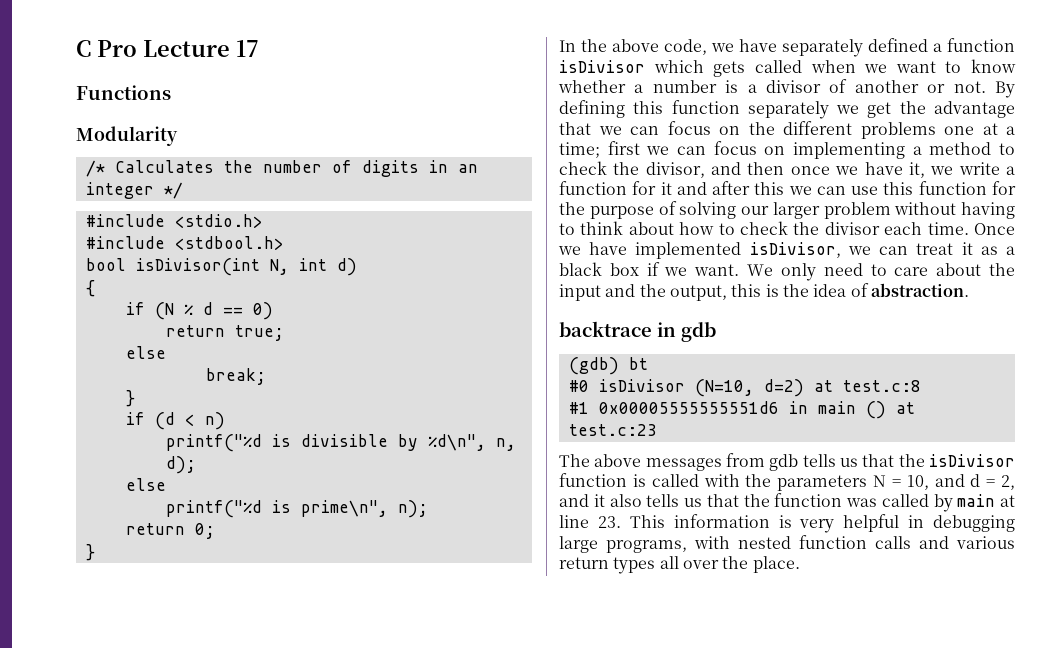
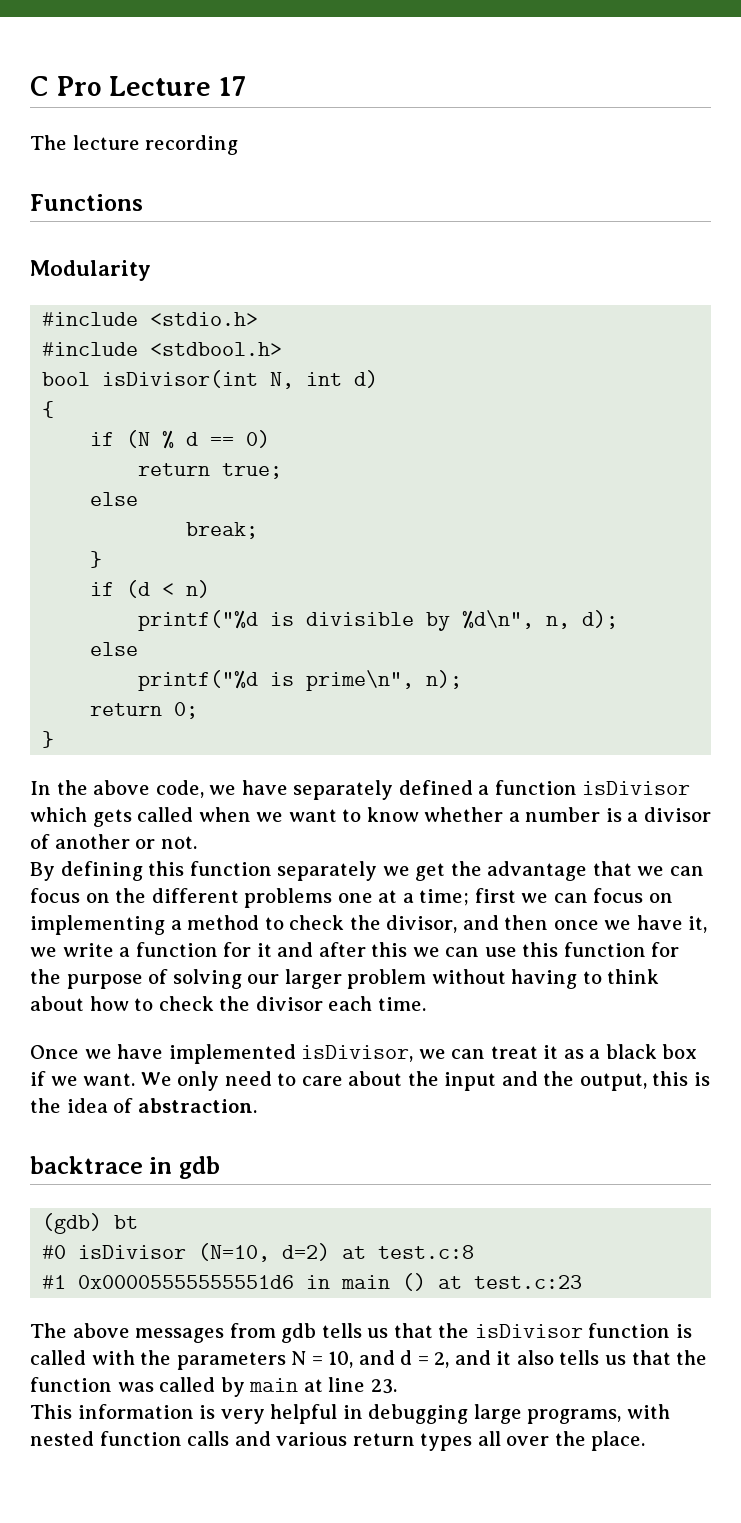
(259, 48) none -> [30,135,239,155] // The lecture recording
[85,160,478,177] [85,182,183,199] // /* Calculates the number of digits in an integer */ -> (151, 270) none
(986, 87) none -> (197, 842) //
(969, 228) none -> (426, 1004) //
(621, 522) none -> (397, 1386) //

